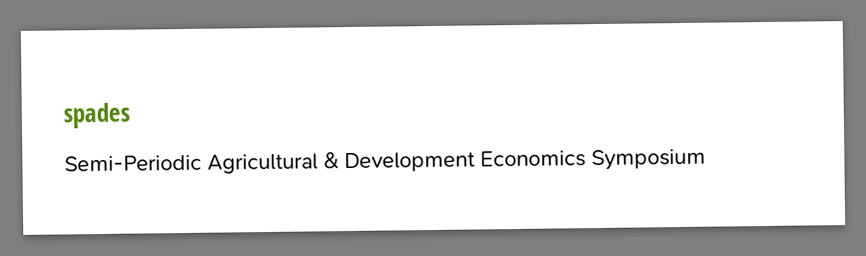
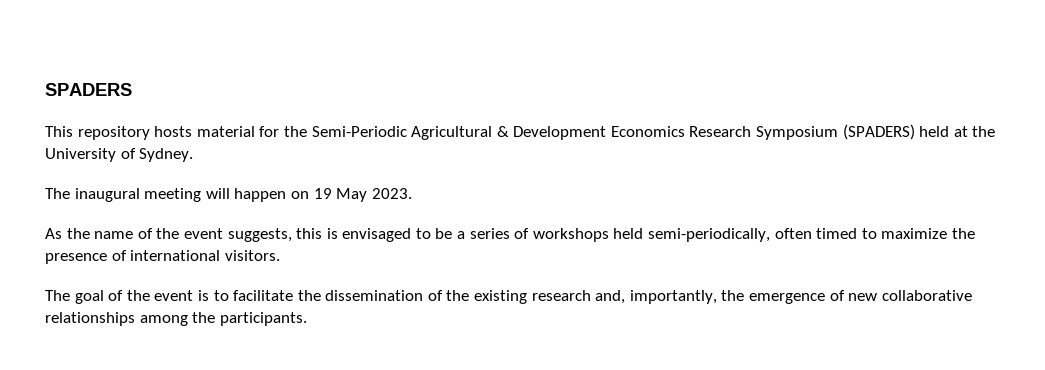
[63,102,130,129] spades // -> [45,83,132,96] [45,126,307,140] SPADERS // This repository hosts material for the
[591,148,706,171] Symposium -> [689,124,996,140] [45,148,194,162] [45,188,412,202] [45,228,975,242] [45,250,280,264] [45,290,972,304] [45,312,307,326] Research Symposium (SPADERS) held at the University of Sydney. // The inaugural meeting will happen on 19 May 2023. // As the name of the event suggests, this is envisaged to be a series of workshops held semi-periodically, often timed to maximize the presence of international visitors. // The goal of the event is to facilitate the dissemination of the existing research and, importantly, the emergence of new collaborative relationships among the participants.

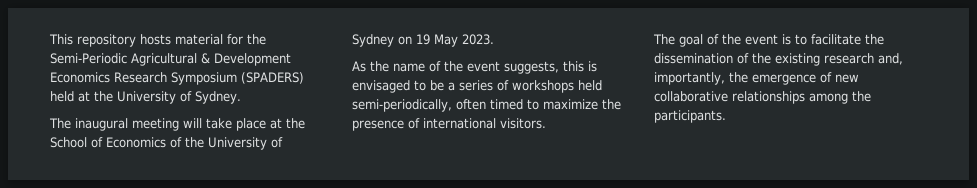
[45,83,132,96] SPADERS // -> (49, 39) none
[234,188,287,202] happen -> [206,118,305,131] [50,137,283,150] [352,34,394,47] take place at the School of Economics of the University of Sydney

